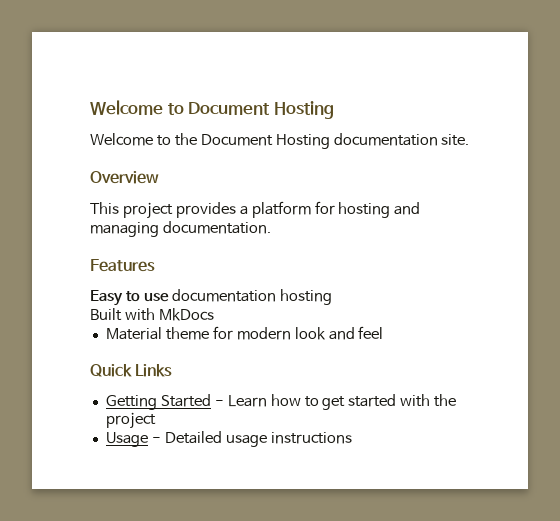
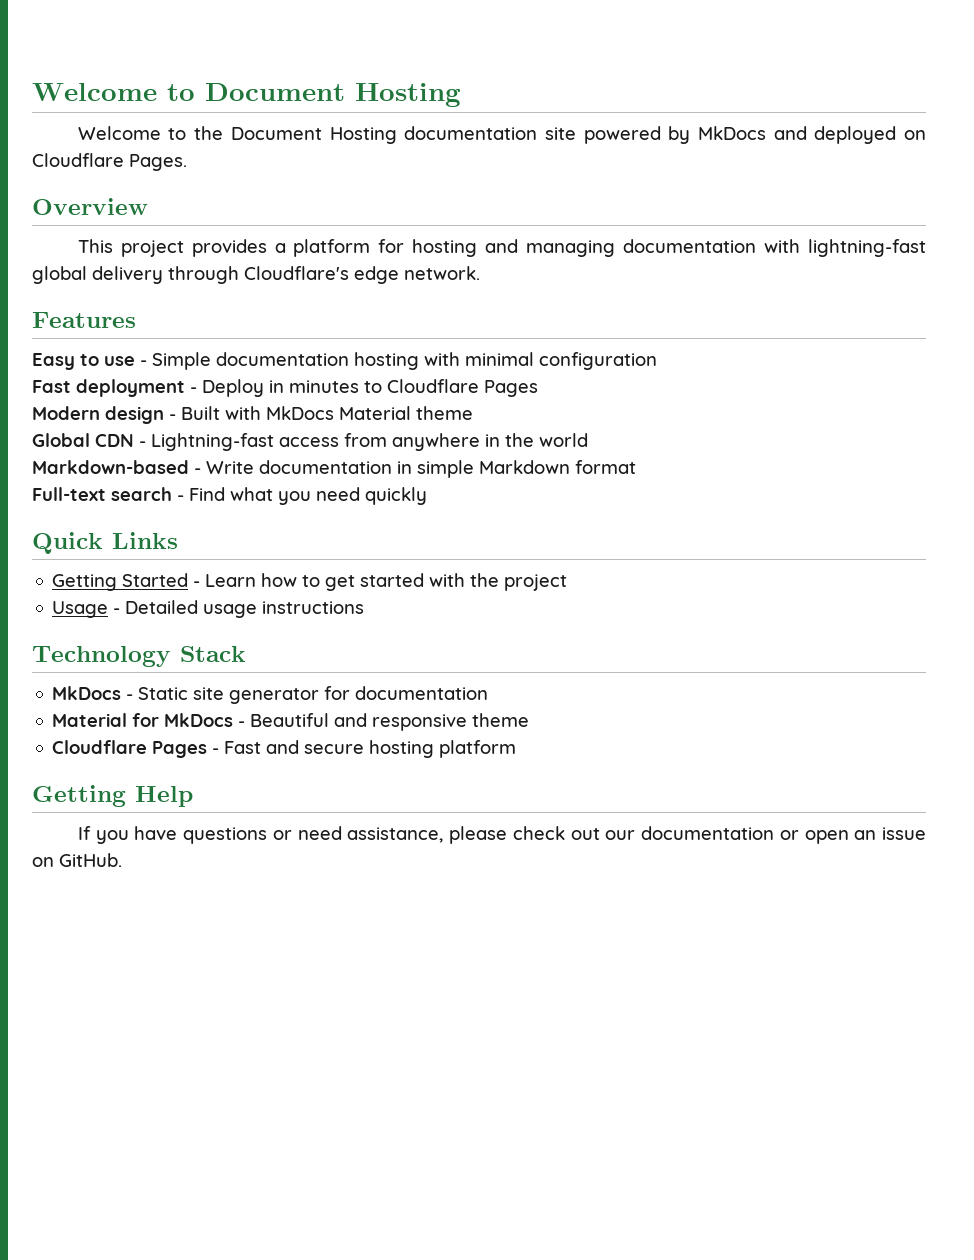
[441,134,470,146] site. -> [544,126,926,144] [32,153,187,171] site powered by MkDocs and deployed on Cloudflare Pages.
[162,221,271,234] documentation. -> [623,239,926,257] [32,266,480,284] documentation with lightning-fast global delivery through Cloudflare's edge network.
(169, 297) none -> [140,352,211,370] - Simple
(332, 297) // -> [424,352,657,370] [32,379,538,397] [32,406,176,424] with minimal configuration // Fast deployment - Deploy in minutes to Cloudflare Pages // Modern design -
(214, 314) // -> (334, 413) none
[212,326,384,340] for modern look and feel -> [32,433,588,451] [32,460,636,478] [32,487,427,505] // Global CDN - Lightning-fast access from anywhere in the world // Markdown-based - Write documentation in simple Markdown format // Full-text search - Find what you need quickly
(352, 438) none -> [32,646,246,667] [52,686,489,704] [52,713,530,731] [52,740,517,758] [32,785,193,807] [77,826,927,844] [32,853,122,867] // Technology Stack // MkDocs - Static site generator for documentation // Material for MkDocs - Beautiful and responsive theme // Cloudflare Pages - Fast and secure hosting platform // Getting Help // If you have questions or need assistance, please check out our documentation or open an issue on GitHub.

